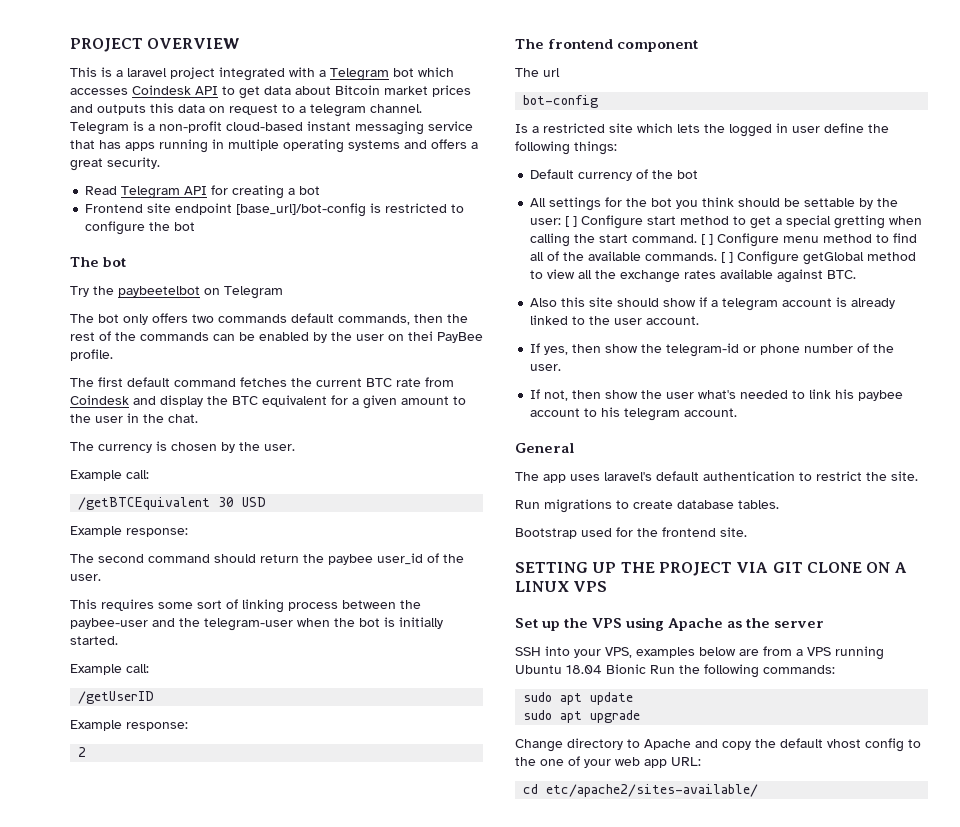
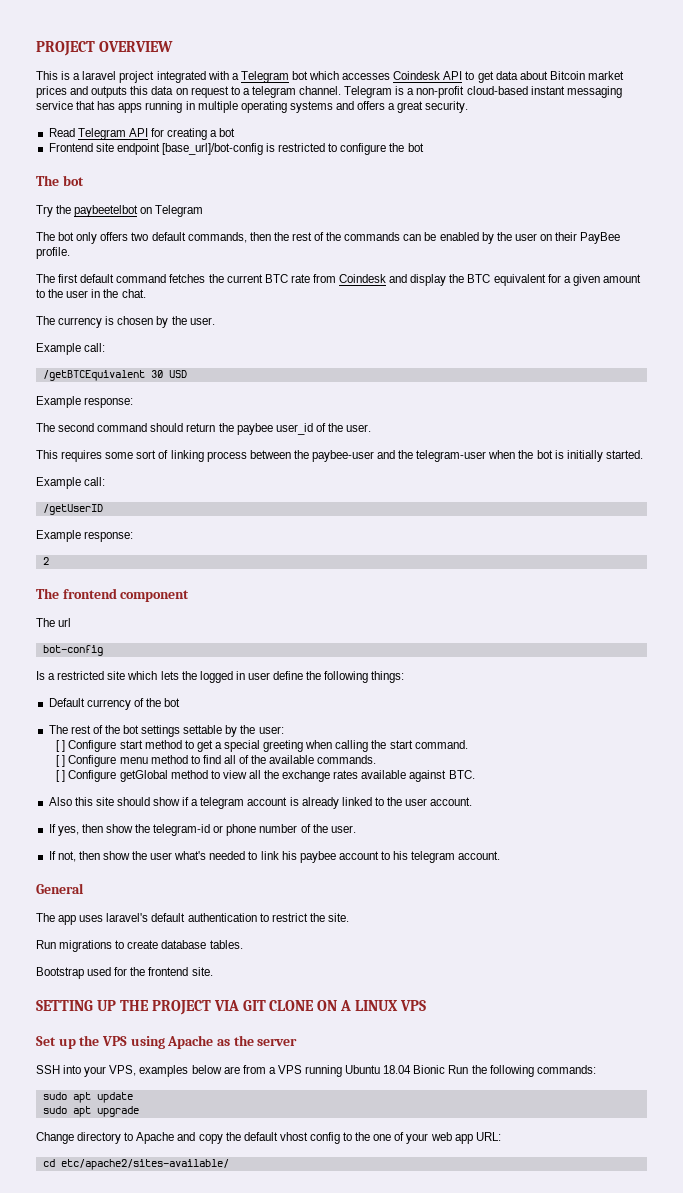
[218,314,287,323] commands -> (149, 236) none
[408,331,433,341] thei -> [555,232,578,241] their
[530,197,801,211] All settings for the bot you think should be -> [48,725,181,737] The rest of the bot settings
(562, 221) none -> (284, 730) //
[834,215,886,229] gretting -> [263,740,304,752] greeting
(698, 238) none -> (468, 744) //
(718, 256) none -> (377, 759) //

